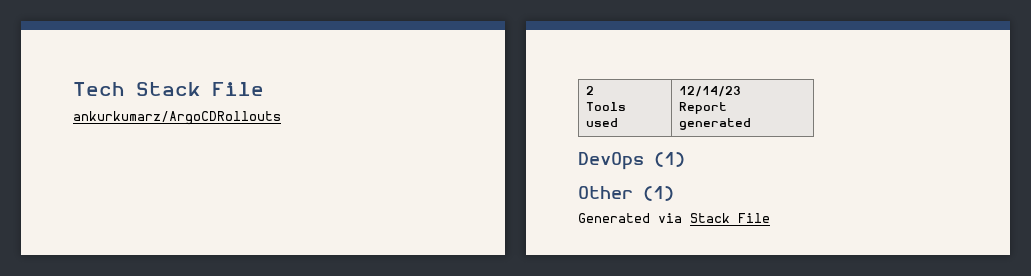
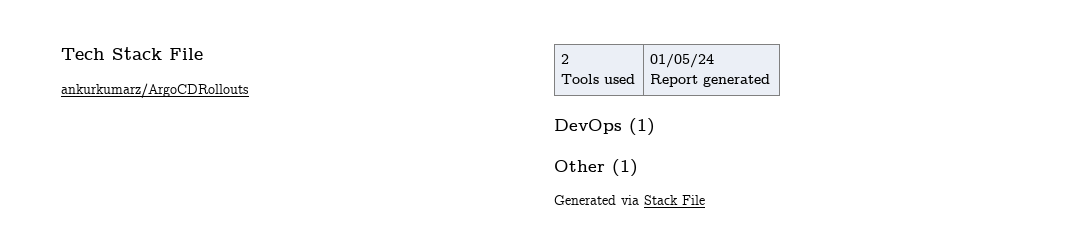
[679,86,742,97] 12/14/23 -> [650,54,715,68] 01/05/24

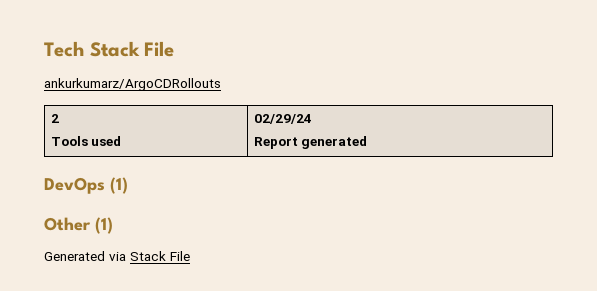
[650,54,715,68] 01/05/24 -> [253,114,312,124] 02/29/24

